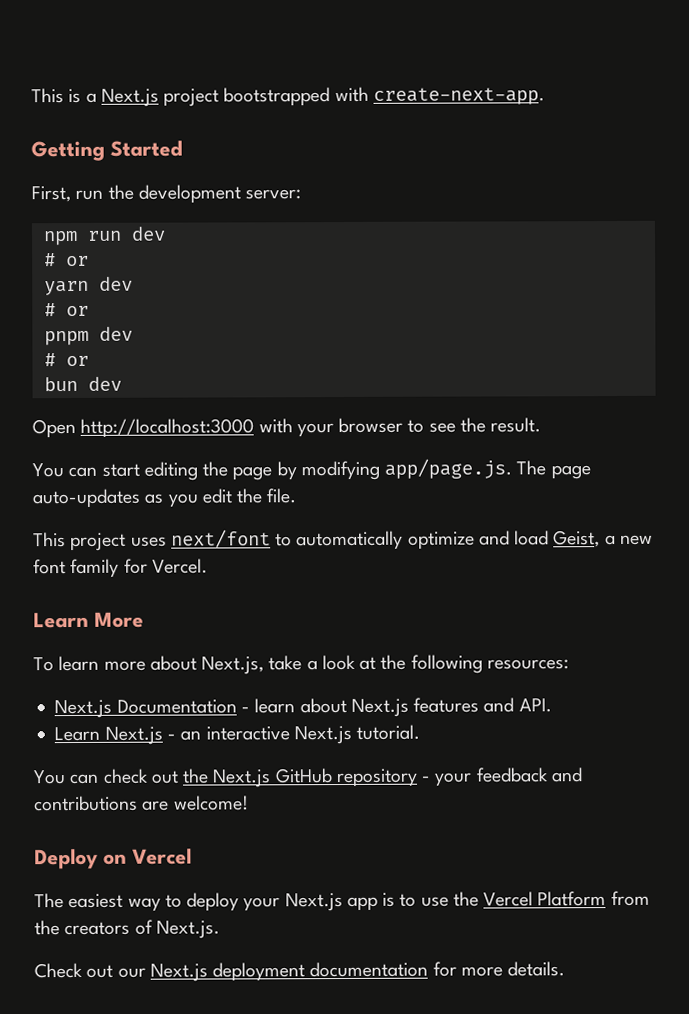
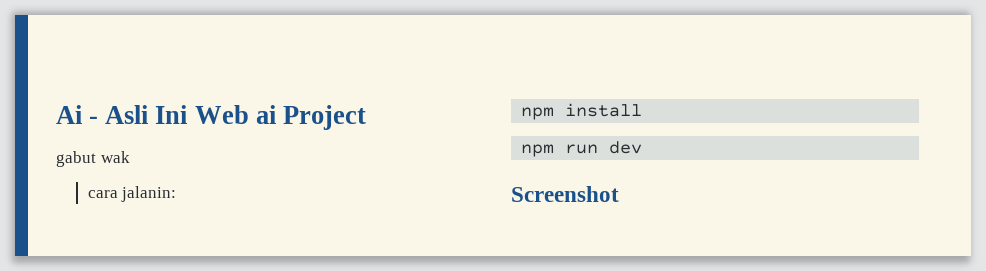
[31,86,545,107] [31,140,183,162] [31,184,302,204] [42,226,166,246] [43,253,89,267] [43,276,133,296] [43,303,89,317] [43,326,133,346] [43,353,89,367] [43,376,122,392] [32,417,542,439] [32,458,591,481] [32,488,297,509] [33,529,653,552] [33,558,208,579] [33,611,144,629] [33,654,569,675] [54,697,552,719] [54,724,421,745] [33,767,583,788] [34,795,249,812] [34,848,192,870] [34,890,650,912] [34,919,220,939] [34,961,566,982] This is a Next.js project bootstrapped with create-next-app. // Getting Started // First, run the development server: // npm run dev // # or // yarn dev // # or // pnpm dev // # or // bun dev // Open http://localhost:3000 with your browser to see the result. // You can start editing the page by modifying app/page.js. The page auto-updates as you edit the file. // This project uses next/font to automatically optimize and load Geist, a new font family for Vercel. // Learn More // To learn more about Next.js, take a look at the following resources: // Next.js Documentation - learn about Next.js features and API. // Learn Next.js - an interactive Next.js tutorial. // You can check out the Next.js GitHub repository - your feedback and contributions are welcome! // Deploy on Vercel // The easiest way to deploy your Next.js app is to use the Vercel Platform from the creators of Next.js. // Check out our Next.js deployment documentation for more details. -> [56,105,366,130] [56,151,130,167] [87,186,177,202] [521,103,643,120] [521,141,643,157] [511,186,619,202] Ai - Asli Ini Web ai Project // gabut wak // cara jalanin: // npm install // npm run dev // Screenshot

